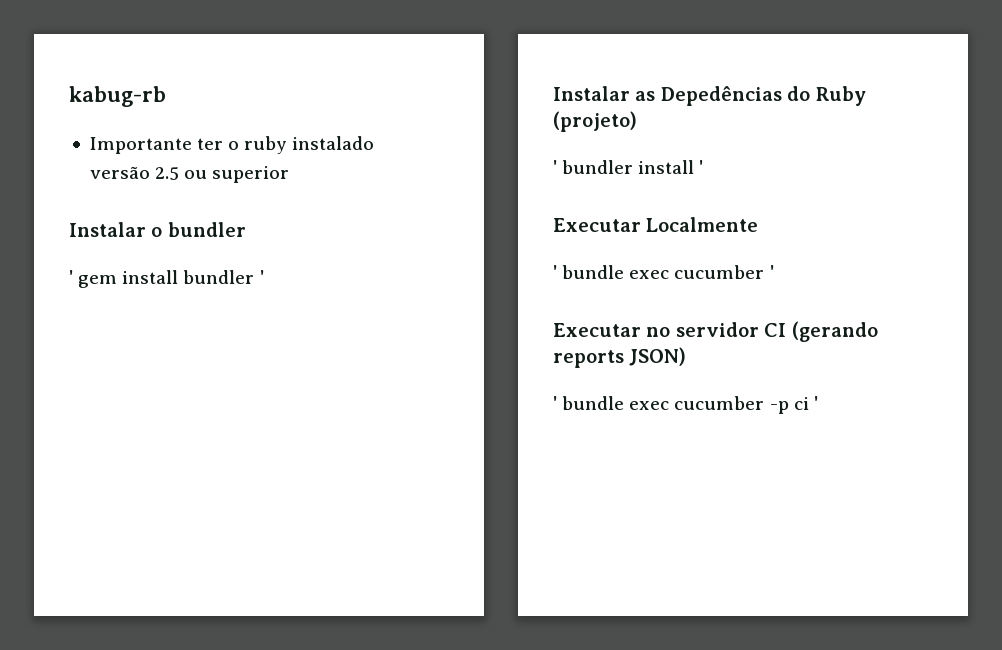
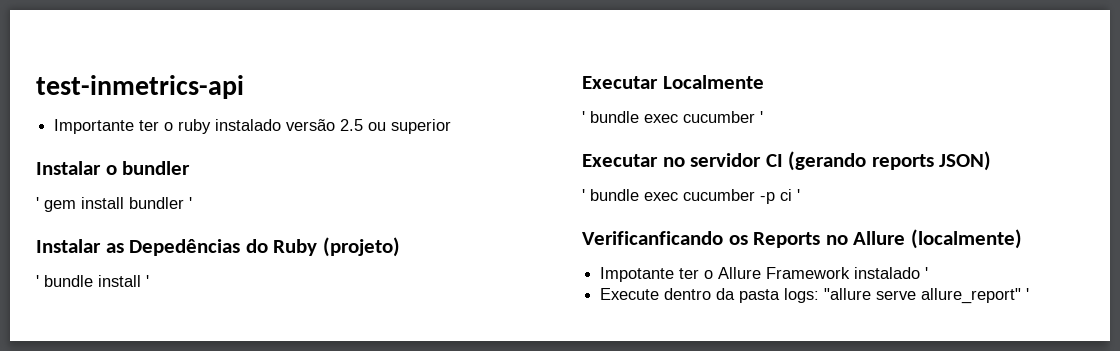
[69,86,166,107] kabug-rb -> [36,75,244,99] test-inmetrics-api
[562,160,634,174] bundler -> [44,275,93,287] bundle
(818, 403) none -> [582,229,1022,249] [600,267,929,282] [600,288,1030,304] // Verificanficando os Reports no Allure (localmente) // Impotante ter o Allure Framework instalado ' // Execute dentro da pasta logs: "allure serve allure_report" '

